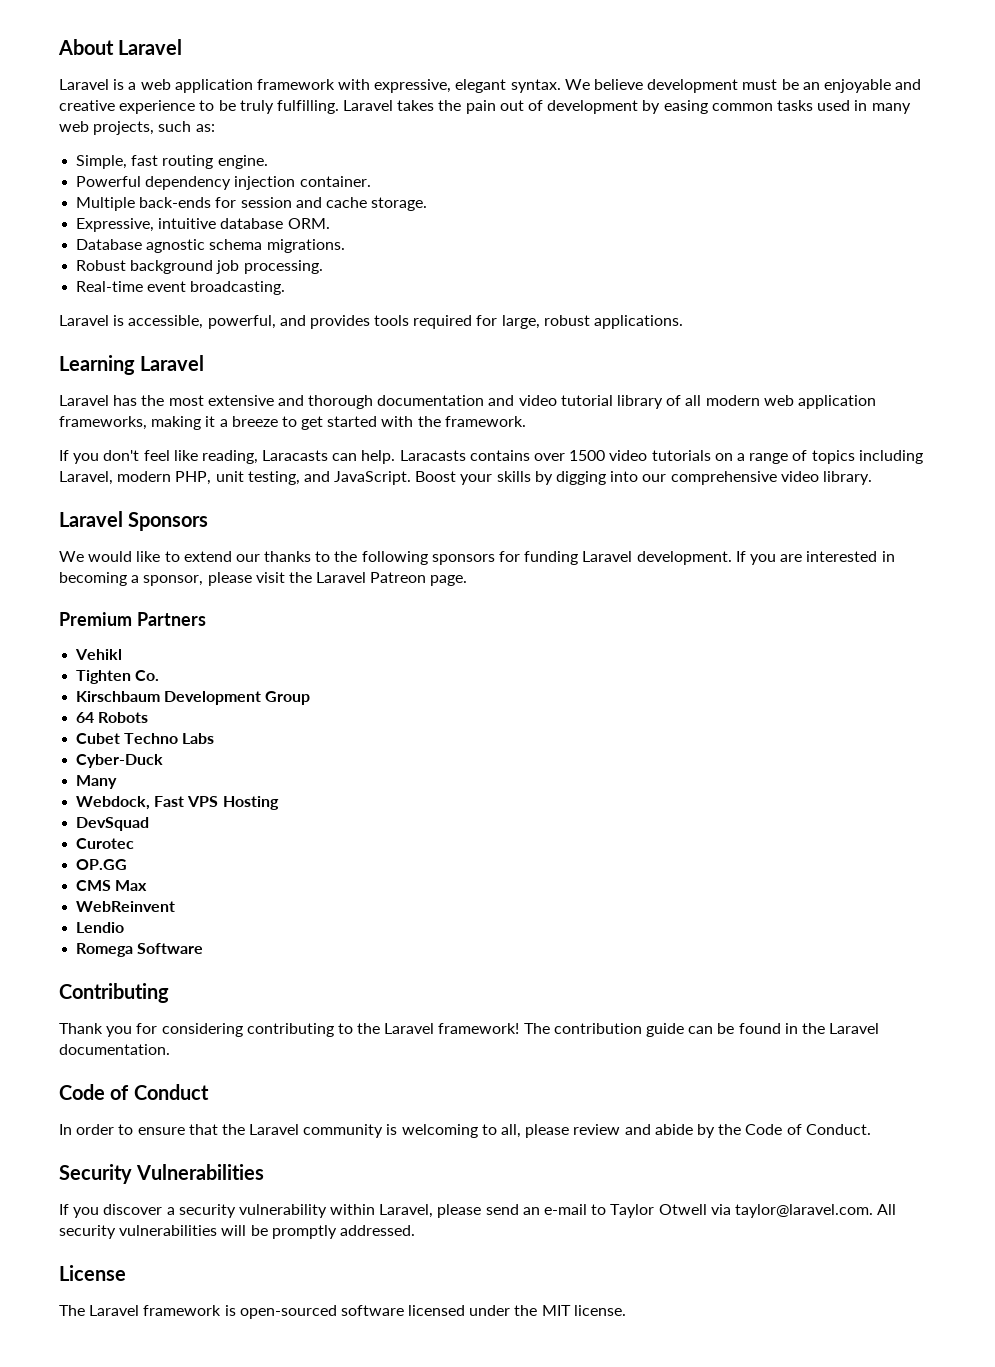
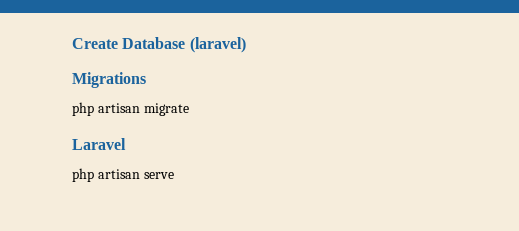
[58,39,183,55] [59,79,922,93] [59,100,911,114] [59,121,215,135] [76,155,268,169] [76,176,371,190] [76,197,428,211] [76,218,330,232] [76,239,345,253] [76,260,323,274] [76,281,286,295] [59,315,684,329] [59,355,205,375] [59,395,876,409] [59,416,526,430] [59,450,923,464] [59,471,872,485] [59,511,209,531] [59,551,895,565] [59,572,468,586] [59,612,206,626] [75,649,123,660] [76,670,160,684] [76,691,311,705] [76,712,149,723] [76,733,215,744] [76,754,164,768] [76,775,118,789] [76,796,279,810] [76,817,150,831] [76,838,135,849] [76,859,128,870] [76,880,148,891] [76,901,176,912] [76,922,125,933] [76,943,204,957] [59,983,169,1003] [59,1023,880,1037] [59,1044,170,1055] [59,1084,209,1100] [59,1124,871,1138] [59,1164,265,1184] [59,1204,897,1218] [59,1225,415,1239] [59,1265,126,1281] [59,1305,626,1319] About Laravel // Laravel is a web application framework with expressive, elegant syntax. We believe development must be an enjoyable and creative experience to be truly fulfilling. Laravel takes the pain out of development by easing common tasks used in many web projects, such as: // Simple, fast routing engine. // Powerful dependency injection container. // Multiple back-ends for session and cache storage. // Expressive, intuitive database ORM. // Database agnostic schema migrations. // Robust background job processing. // Real-time event broadcasting. // Laravel is accessible, powerful, and provides tools required for large, robust applications. // Learning Laravel // Laravel has the most extensive and thorough documentation and video tutorial library of all modern web application frameworks, making it a breeze to get started with the framework. // If you don't feel like reading, Laracasts can help. Laracasts contains over 1500 video tutorials on a range of topics including Laravel, modern PHP, unit testing, and JavaScript. Boost your skills by digging into our comprehensive video library. // Laravel Sponsors // We would like to extend our thanks to the following sponsors for funding Laravel development. If you are interested in becoming a sponsor, please visit the Laravel Patreon page. // Premium Partners // Vehikl // Tighten Co. // Kirschbaum Development Group // 64 Robots // Cubet Techno Labs // Cyber-Duck // Many // Webdock, Fast VPS Hosting // DevSquad // Curotec // OP.GG // CMS Max // WebReinvent // Lendio // Romega Software // Contributing // Thank you for considering contributing to the Laravel framework! The contribution guide can be found in the Laravel documentation. // Code of Conduct // In order to ensure that the Laravel community is welcoming to all, please review and abide by the Code of Conduct. // Security Vulnerabilities // If you discover a security vulnerability within Laravel, please send an e-mail to Taylor Otwell via taylor@laravel.com. All security vulnerabilities will be promptly addressed. // License // The Laravel framework is open-sourced software licensed under the MIT license. -> [72,37,246,53] [72,72,146,88] [72,102,189,116] [72,138,126,150] [72,168,174,182] Create Database (laravel) // Migrations // php artisan migrate // Laravel // php artisan serve

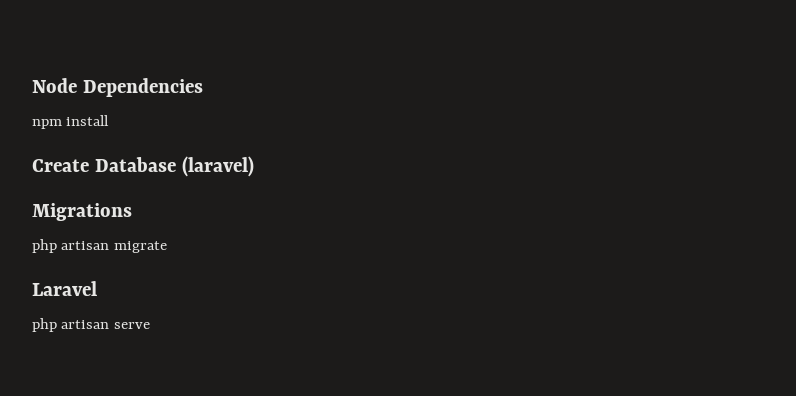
(72, 43) none -> [32,78,203,97] [32,115,110,129] Node Dependencies // npm install //

